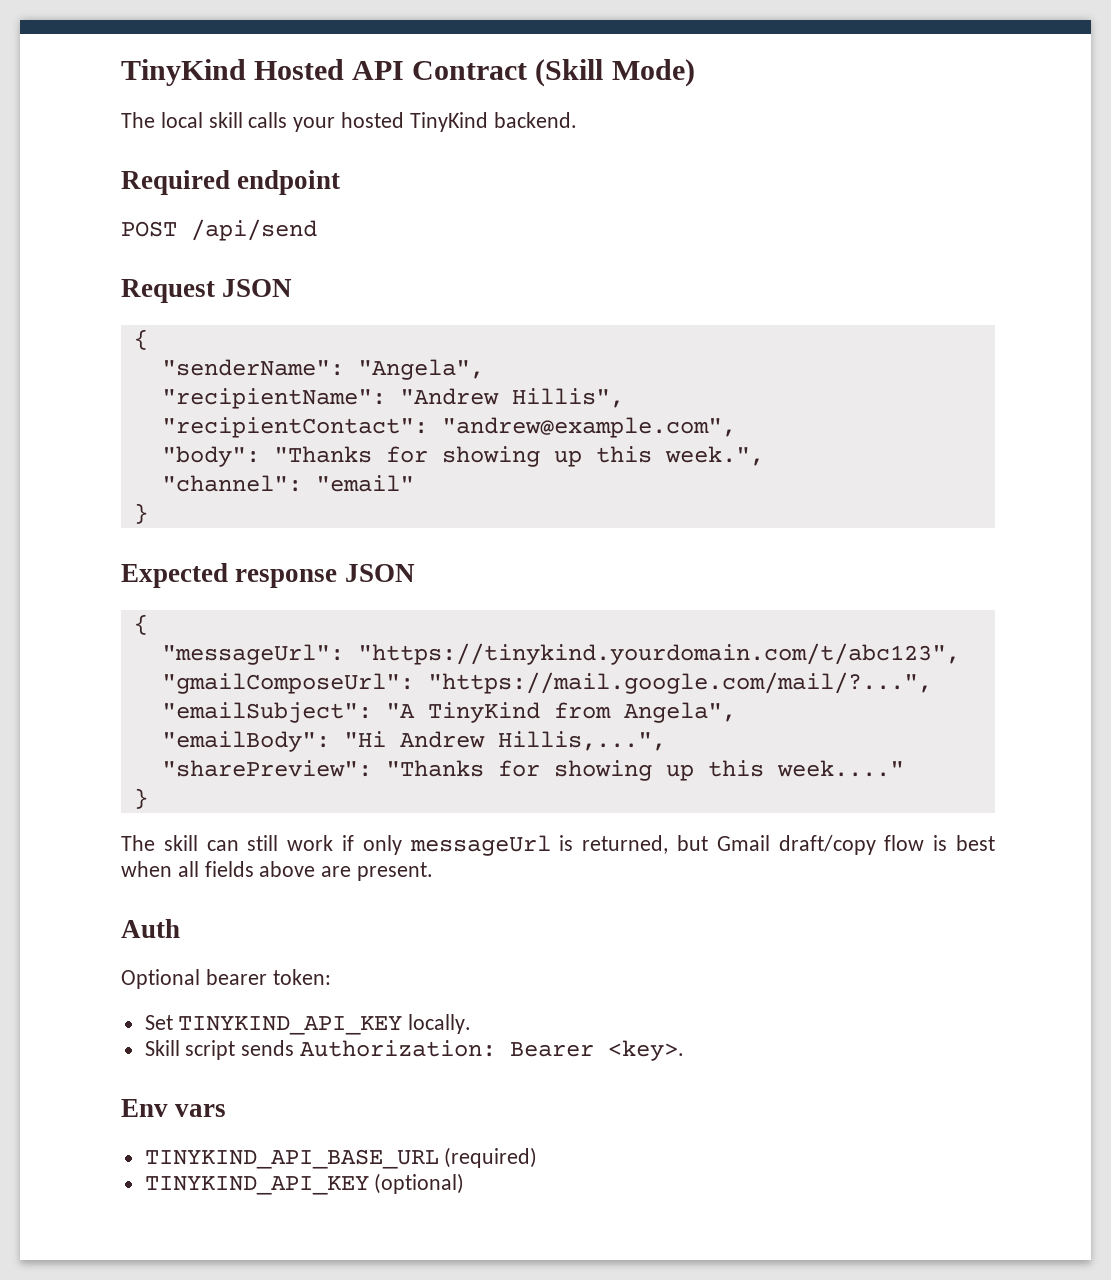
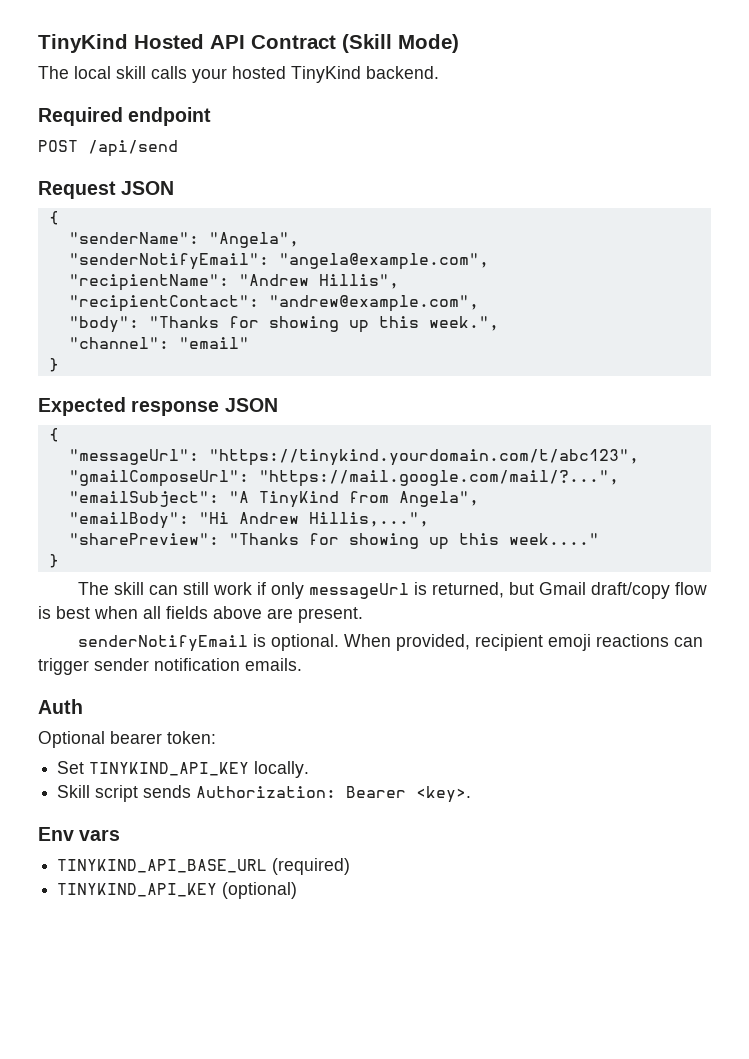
(484, 369) none -> [68,253,489,270] // "senderNotifyEmail": "angela@example.com",
(434, 871) none -> [78,634,704,652] [38,658,302,675] // senderNotifyEmail is optional. When provided, recipient emoji reactions can trigger sender notification emails.

